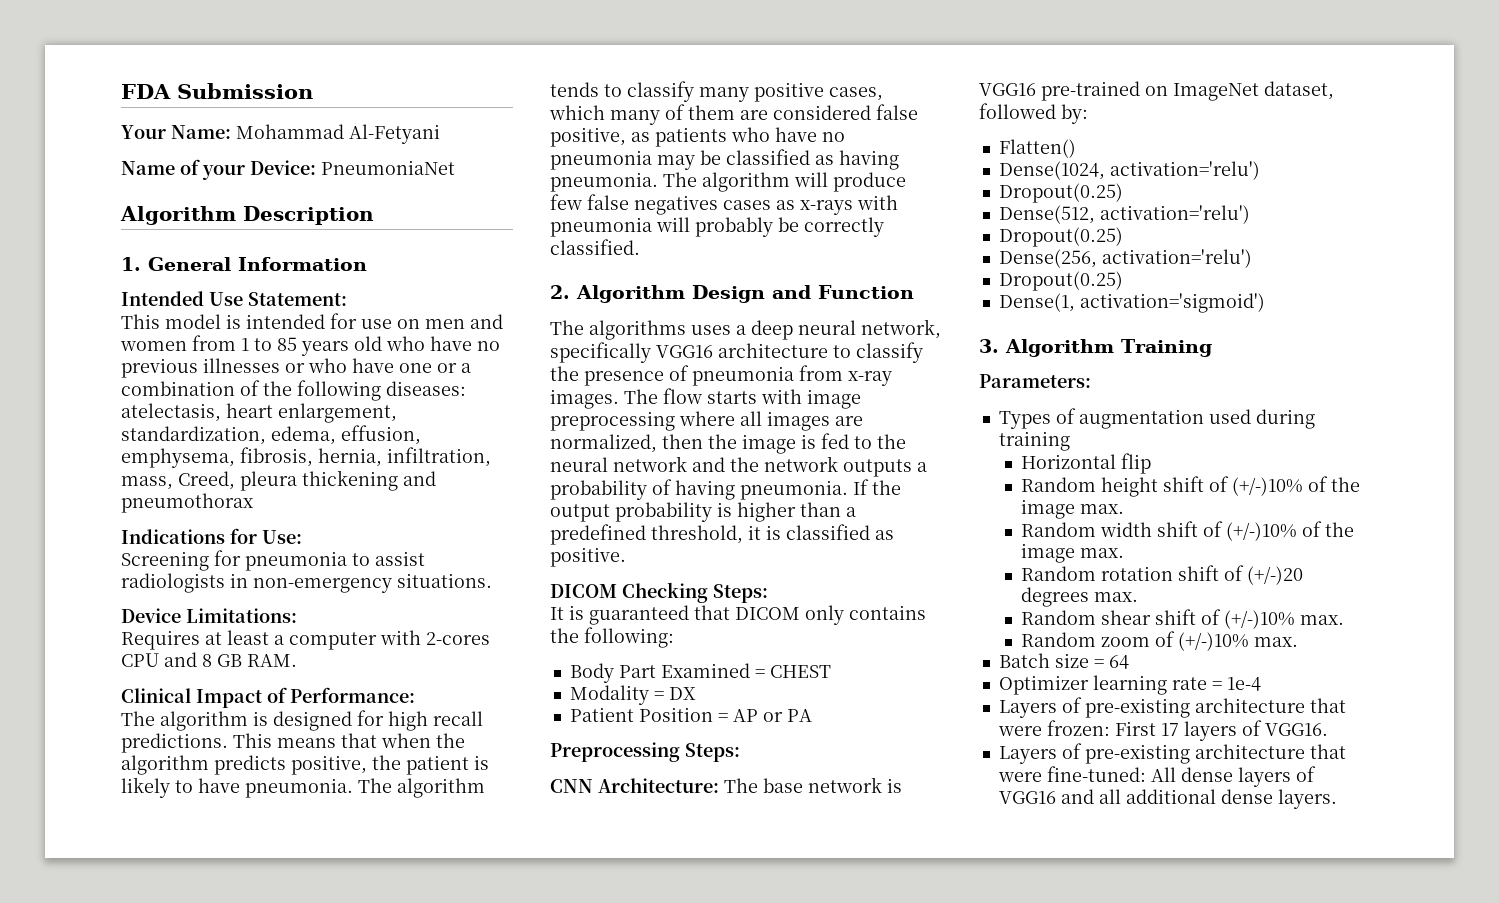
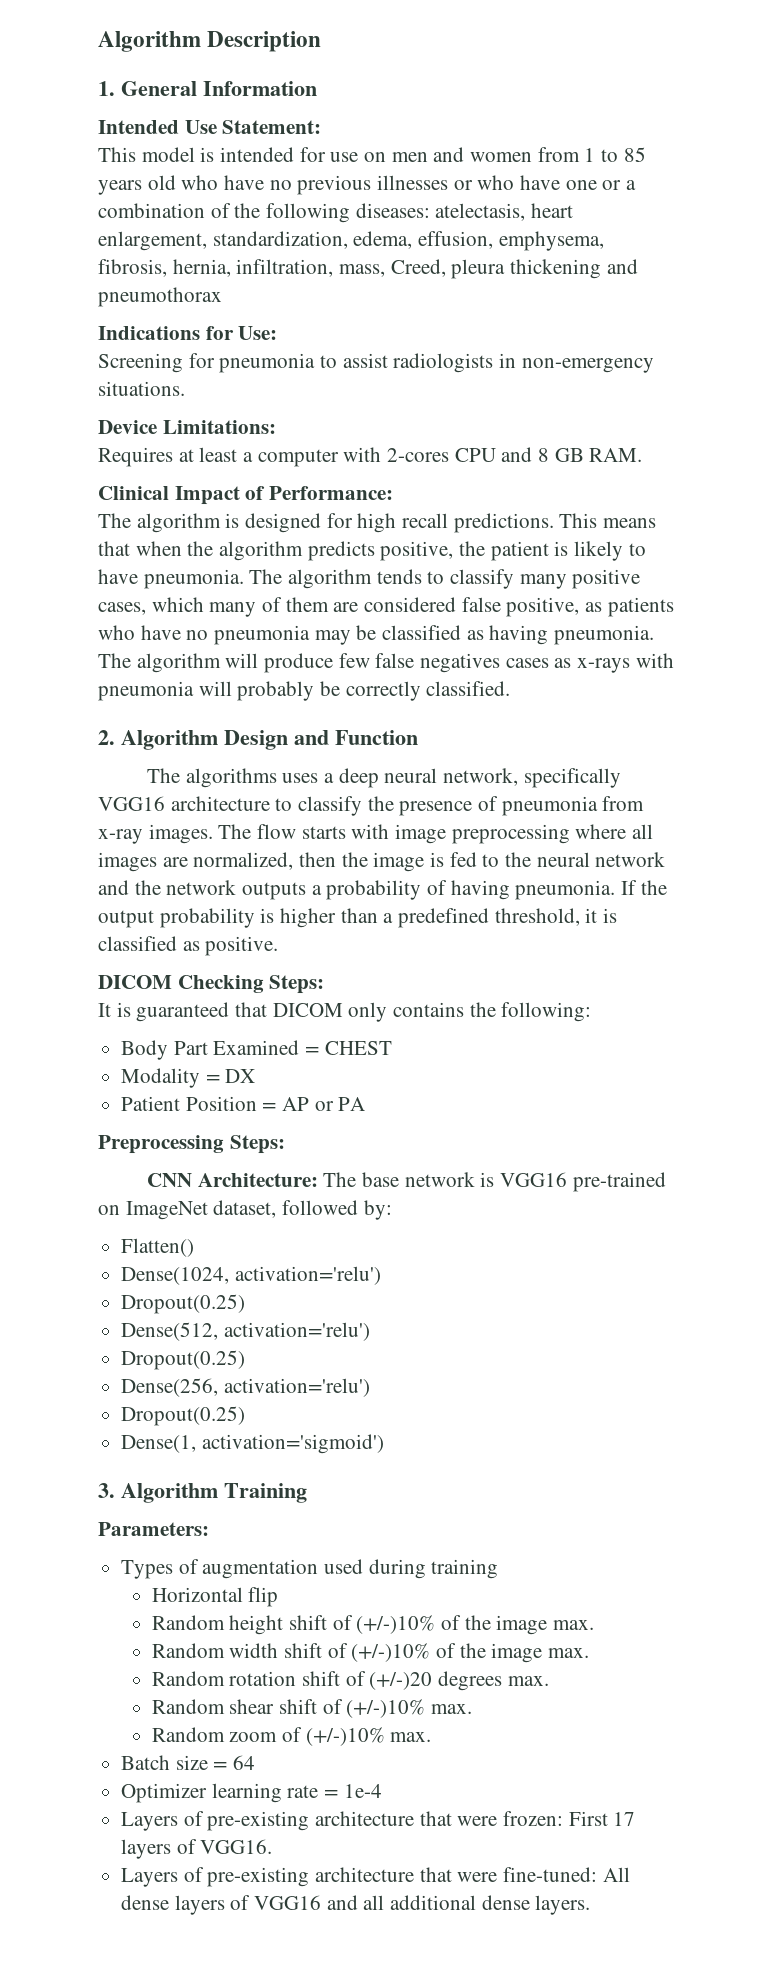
[121,83,313,99] [121,124,440,144] [121,159,455,180] FDA Submission // Your Name: Mohammad Al-Fetyani // Name of your Device: PneumoniaNet // -> (98, 41) none

